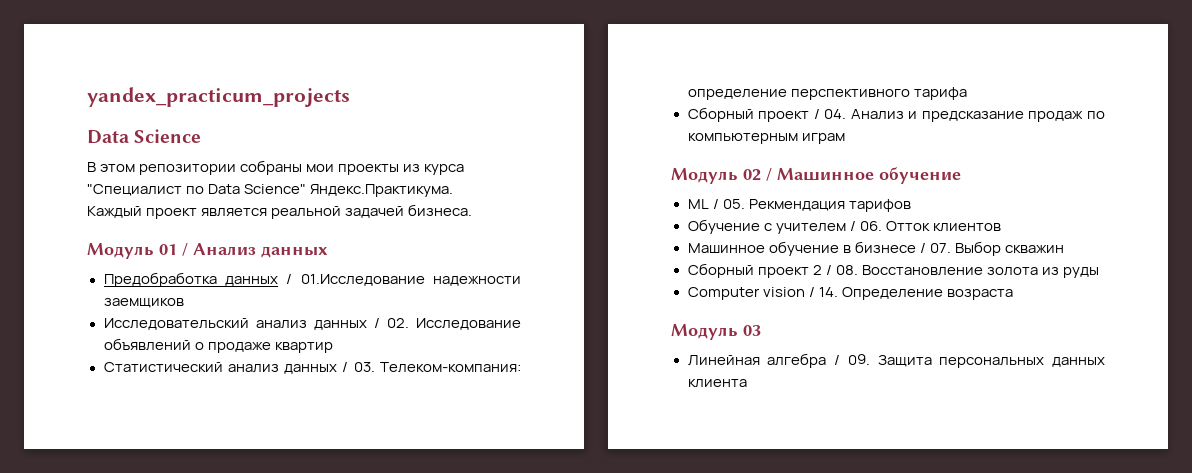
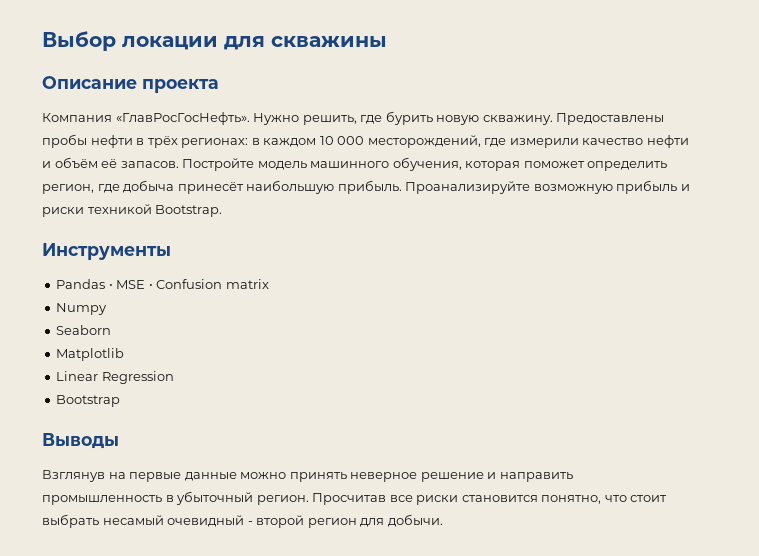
[87,87,350,107] [87,129,202,144] [87,160,465,175] [87,184,454,197] [87,204,473,219] [87,243,328,259] [103,272,521,287] [103,298,184,308] [103,318,521,330] [103,338,333,353] [103,362,521,374] [687,87,967,100] [687,107,1105,122] [687,133,845,144] [671,167,961,184] [687,199,911,212] [687,219,1001,234] [687,241,1064,256] [687,263,1099,278] [687,287,1013,300] [671,324,761,340] [687,353,1105,368] [687,379,747,388] yandex_practicum_projects // Data Science // В этом репозитории собраны мои проекты из курса "Специалист по Data Science" Яндекс.Практикума. // Каждый проект является реальной задачей бизнеса. // Модуль 01 / Анализ данных // Предобработка данных / 01.Исследование надежности заемщиков // Исследовательский анализ данных / 02. Исследование объявлений о продаже квартир // Статистический анализ данных / 03. Телеком-компания: определение перспективного тарифа // Сборный проект / 04. Анализ и предсказание продаж по компьютерным играм // Модуль 02 / Машинное обучение // ML / 05. Рекмендация тарифов // Обучение с учителем / 06. Отток клиентов // Машинное обучение в бизнесе / 07. Выбор скважин // Сборный проект 2 / 08. Восстановление золота из руды // Computer vision / 14. Определение возраста // Модуль 03 // Линейная алгебра / 09. Защита персональных данных клиента -> [42,31,387,51] [42,76,219,93] [42,111,665,125] [42,134,689,148] [42,157,668,171] [42,180,690,194] [42,204,223,217] [42,243,171,260] [56,279,269,289] [56,303,108,315] [56,325,112,335] [56,348,125,361] [56,371,174,384] [56,395,121,407] [42,433,119,449] [42,470,573,482] [42,491,668,505] [42,514,443,528] Выбор локации для скважины // Описание проекта // Компания «ГлавРосГосНефть». Нужно решить, где бурить новую скважину. Предоставлены пробы нефти в трёх регионах: в каждом 10 000 месторождений, где измерили качество нефти и объём её запасов. Постройте модель машинного обучения, которая поможет определить регион, где добыча принесёт наибольшую прибыль. Проанализируйте возможную прибыль и риски техникой Bootstrap. // Инструменты // Pandas • MSE • Confusion matrix // Numpy // Seaborn // Matplotlib // Linear Regression // Bootstrap // Выводы // Взглянув на первые данные можно принять неверное решение и направить промышленность в убыточный регион. Просчитав все риски становится понятно, что стоит выбрать несамый очевидный - второй регион для добычи.

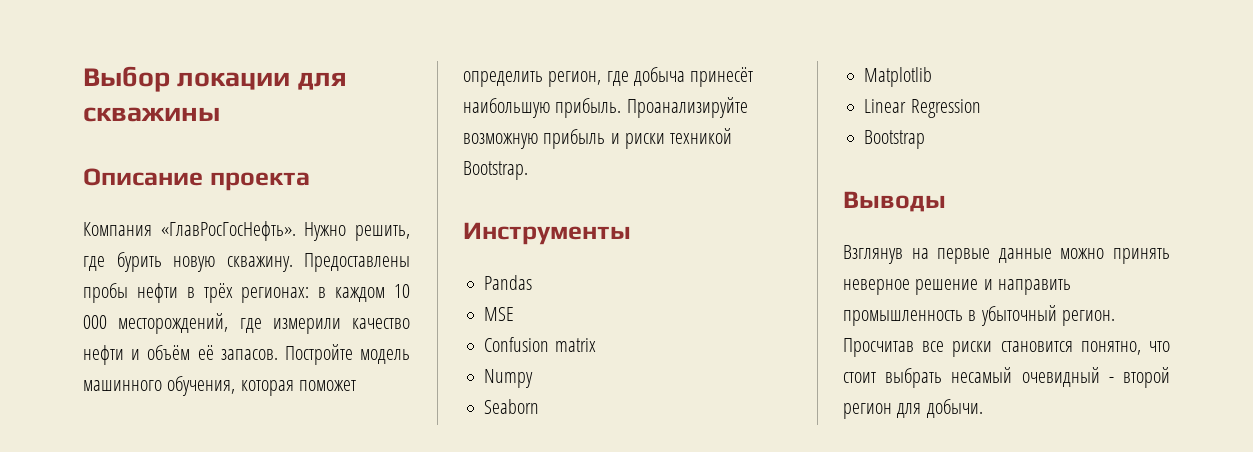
[108,284,113,289] • -> (533, 282) //
[148,284,153,289] • -> (515, 314) //

